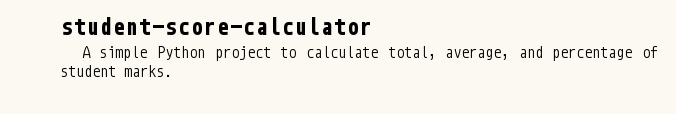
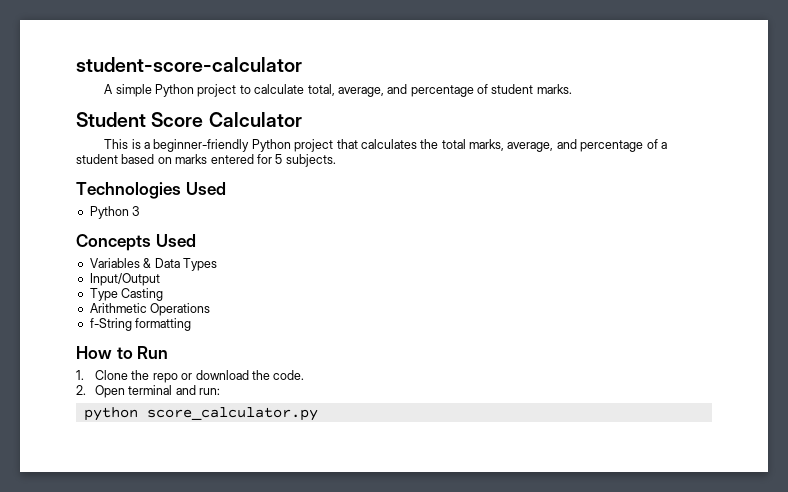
(172, 71) none -> [76,112,302,127] [104,139,667,152] [76,154,336,167] [76,182,226,199] [89,206,140,219] [76,234,196,251] [89,258,217,271] [89,273,160,286] [89,288,164,301] [89,303,211,316] [89,318,192,331] [76,346,169,359] [76,370,305,383] [76,385,221,398] [83,407,318,421] // Student Score Calculator // This is a beginner-friendly Python project that calculates the total marks, average, and percentage of a student based on marks entered for 5 subjects. // Technologies Used // Python 3 // Concepts Used // Variables & Data Types // Input/Output // Type Casting // Arithmetic Operations // f-String formatting // How to Run // 1. Clone the repo or download the code. // 2. Open terminal and run: // python score_calculator.py

